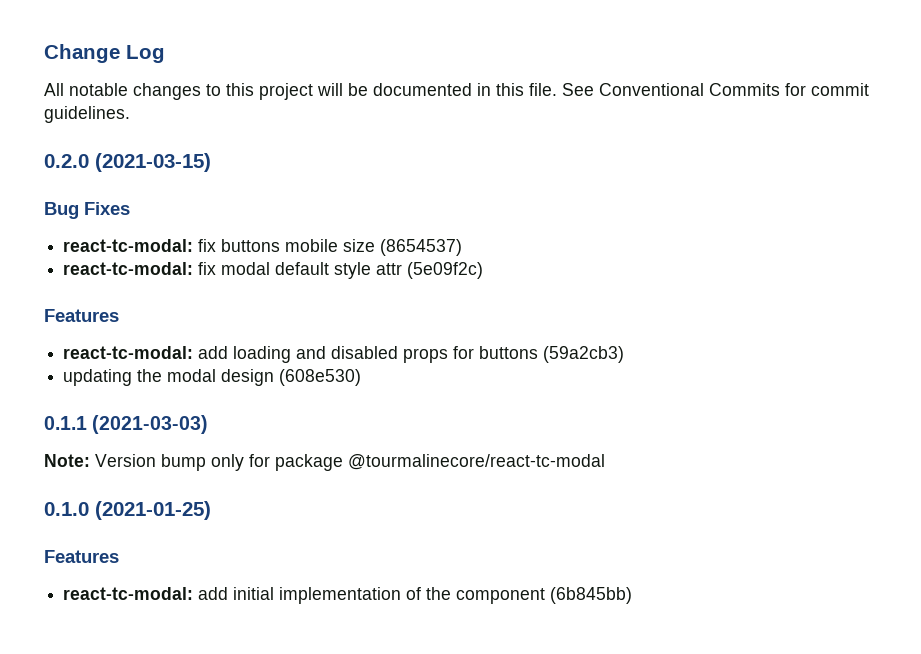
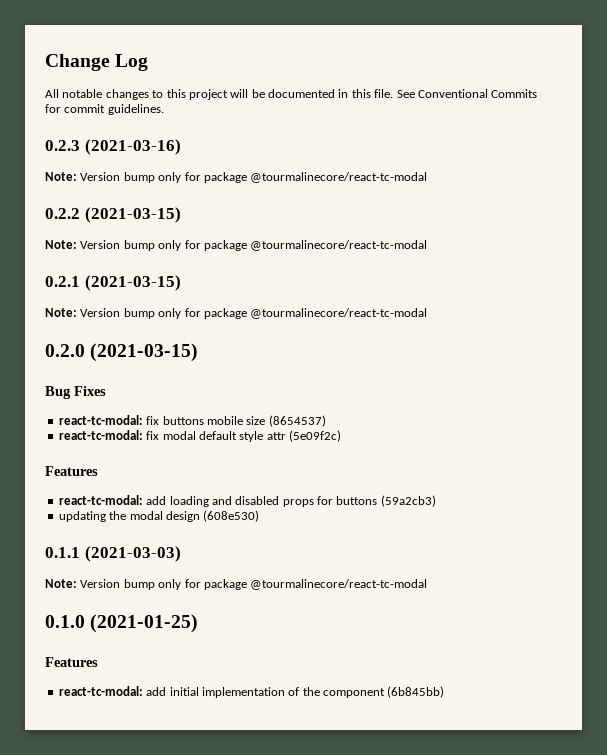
(130, 114) none -> [45,139,181,155] [45,172,428,183] [45,207,181,223] [45,240,428,251] [45,275,181,291] [45,308,428,319] // 0.2.3 (2021-03-16) // Note: Version bump only for package @tourmalinecore/react-tc-modal // 0.2.2 (2021-03-15) // Note: Version bump only for package @tourmalinecore/react-tc-modal // 0.2.1 (2021-03-15) // Note: Version bump only for package @tourmalinecore/react-tc-modal

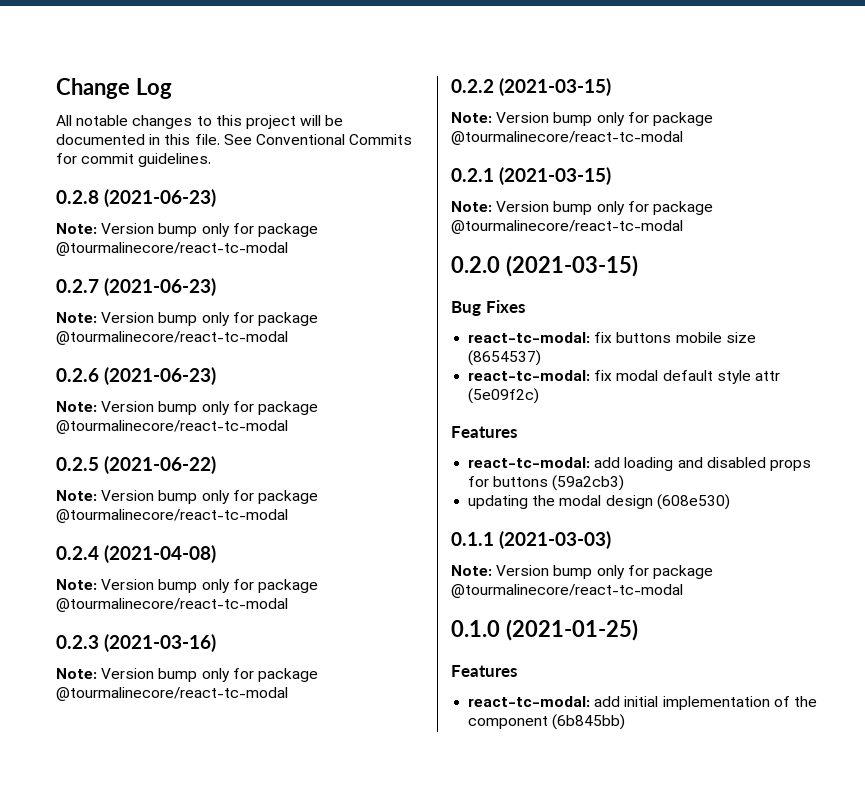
(164, 109) none -> [56,189,217,207] [56,223,318,237] [56,242,288,256] [56,278,217,296] [56,312,318,326] [56,331,288,345] [56,367,217,385] [56,401,318,415] [56,420,288,434] [56,456,217,474] [56,490,318,504] [56,509,288,523] [56,545,217,563] [56,579,318,593] [56,598,288,612] // 0.2.8 (2021-06-23) // Note: Version bump only for package @tourmalinecore/react-tc-modal // 0.2.7 (2021-06-23) // Note: Version bump only for package @tourmalinecore/react-tc-modal // 0.2.6 (2021-06-23) // Note: Version bump only for package @tourmalinecore/react-tc-modal // 0.2.5 (2021-06-22) // Note: Version bump only for package @tourmalinecore/react-tc-modal // 0.2.4 (2021-04-08) // Note: Version bump only for package @tourmalinecore/react-tc-modal

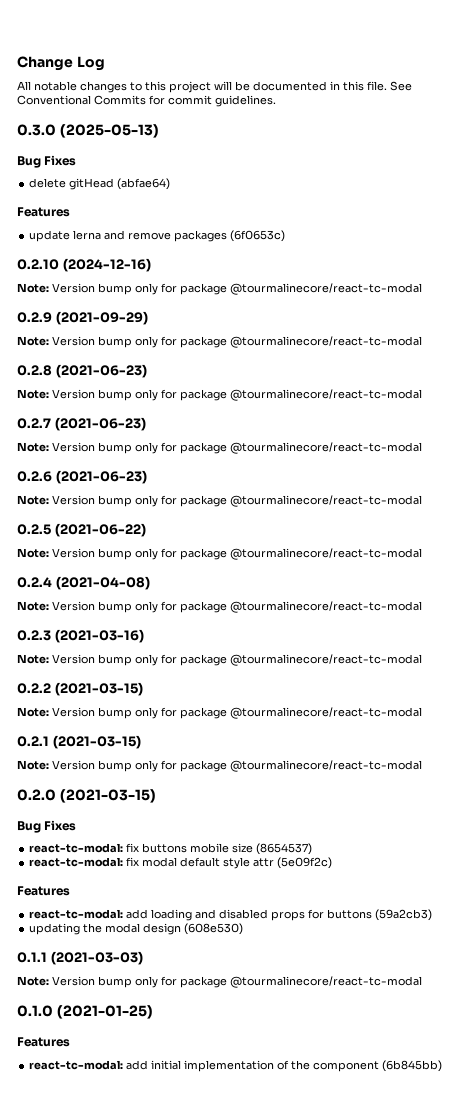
(212, 160) none -> [17,124,159,138] [17,155,77,168] [29,178,171,190] [17,207,70,217] [29,230,286,242] [17,258,151,272] [17,283,422,295] [17,311,148,325] [17,336,422,348] // 0.3.0 (2025-05-13) // Bug Fixes // delete gitHead (abfae64) // Features // update lerna and remove packages (6f0653c) // 0.2.10 (2024-12-16) // Note: Version bump only for package @tourmalinecore/react-tc-modal // 0.2.9 (2021-09-29) // Note: Version bump only for package @tourmalinecore/react-tc-modal

